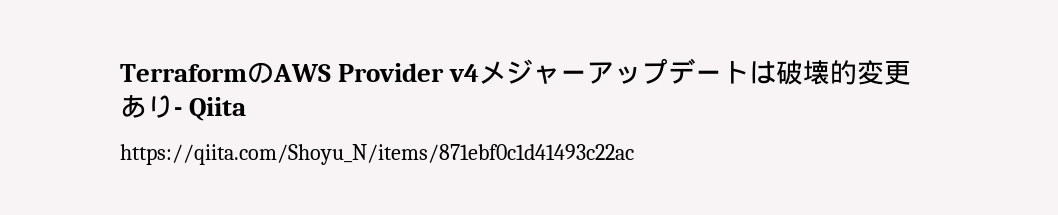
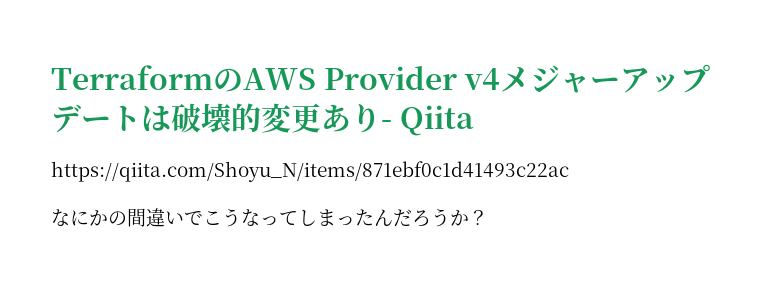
(634, 154) none -> [51,208,488,227] // なにかの間違いでこうなってしまったんだろうか？

